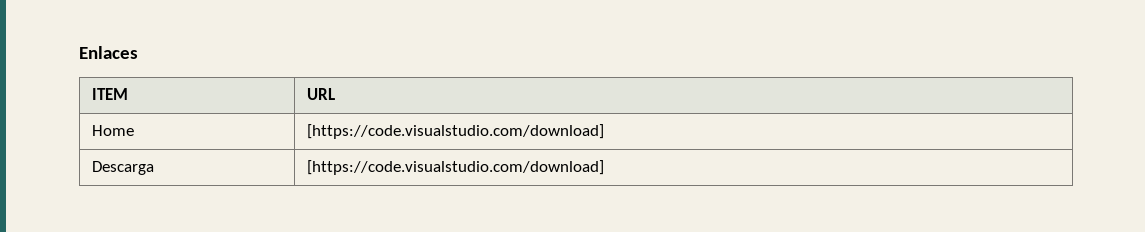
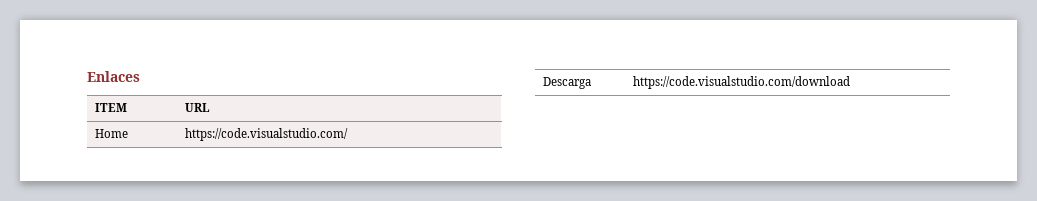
[307,124,605,139] [https://code.visualstudio.com/download] -> [185,128,349,141] https://code.visualstudio.com/
[307,160,605,175] [https://code.visualstudio.com/download] -> [633,76,851,89] https://code.visualstudio.com/download

